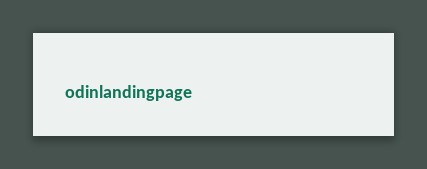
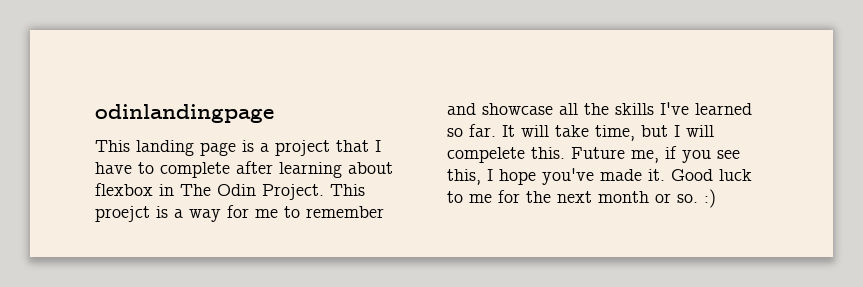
(192, 93) none -> [95,140,381,156] [95,161,393,178] [95,183,365,200] [95,205,384,222] [447,102,752,115] [447,124,714,141] [447,146,740,163] [447,168,752,185] [447,189,716,208] // This landing page is a project that I have to complete after learning about flexbox in The Odin Project. This proejct is a way for me to remember and showcase all the skills I've learned so far. It will take time, but I will compelete this. Future me, if you see this, I hope you've made it. Good luck to me for the next month or so. :)

